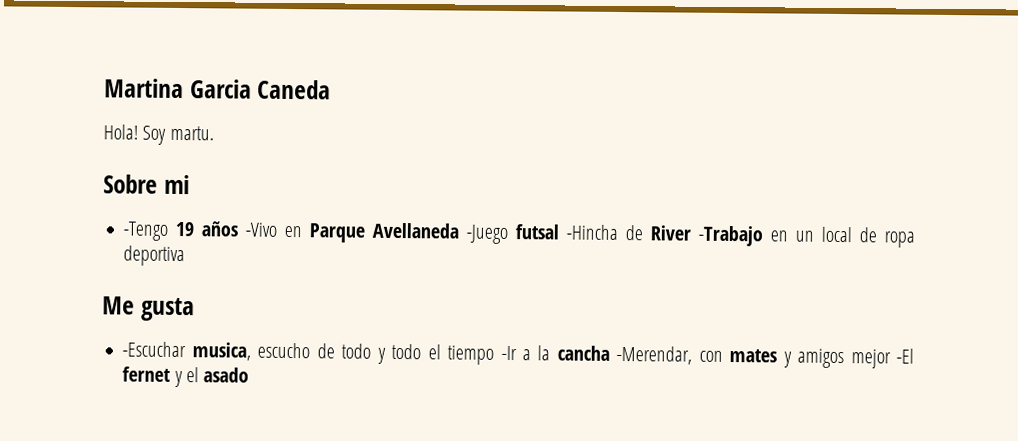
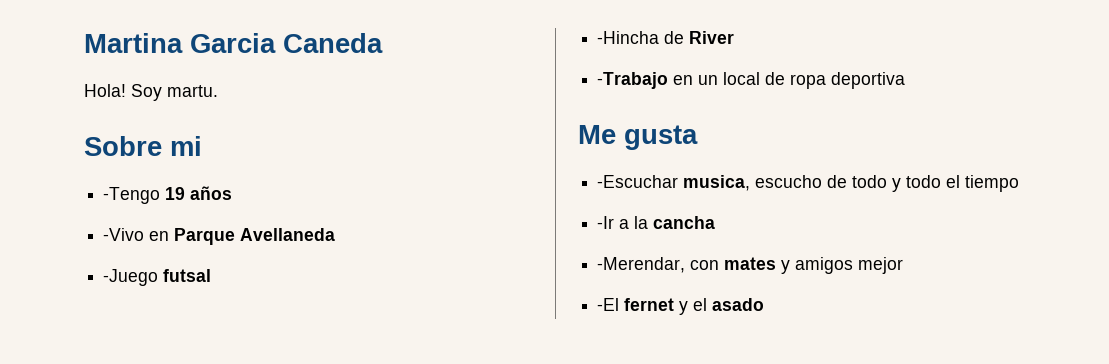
(239, 229) none -> (233, 193) //
(460, 230) none -> (336, 234) //
(560, 232) none -> (212, 275) //
(692, 233) none -> (735, 37) //
(495, 355) none -> (1020, 183) //
(610, 353) none -> (716, 222) //
(891, 359) none -> (904, 265) //

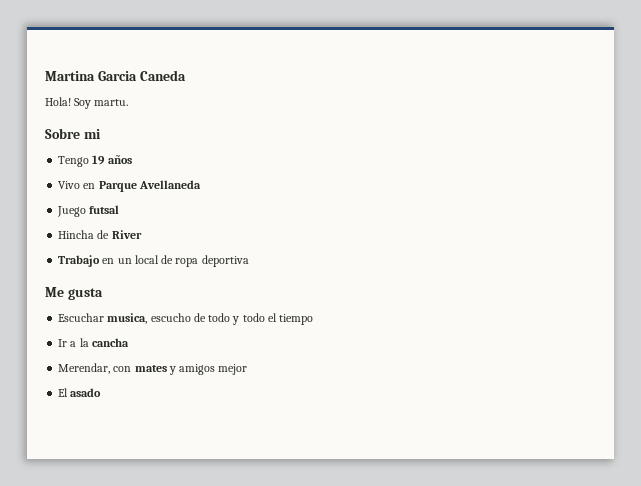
[103,187,161,204] -Tengo -> [58,156,90,167] Tengo
[103,228,145,241] -Vivo -> [58,181,81,189] Vivo
[103,269,159,286] -Juego -> [57,206,87,217] Juego
[597,31,660,44] -Hincha -> [58,230,95,239] Hincha
[597,72,669,89] -Trabajo -> [58,255,101,267] Trabajo
[597,175,679,188] -Escuchar -> [58,313,105,322] Escuchar
[597,216,615,229] -Ir -> [58,339,68,347] Ir
[597,257,686,273] -Merendar, -> [58,363,111,374] Merendar,
[597,298,708,315] -El fernet y el -> [58,388,69,397] El

